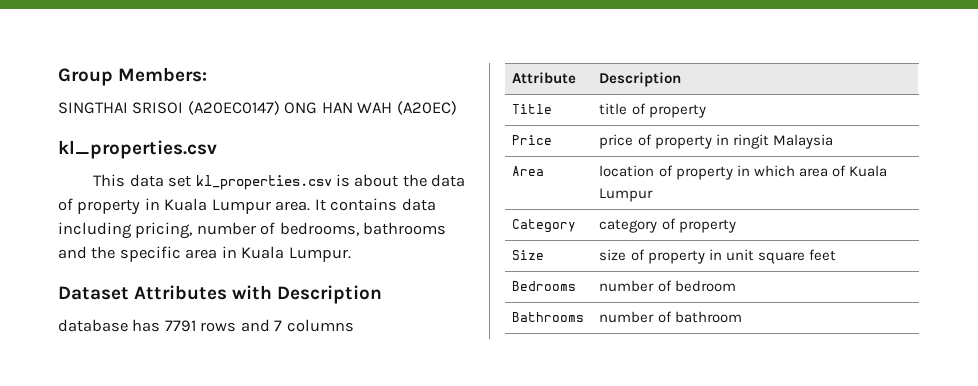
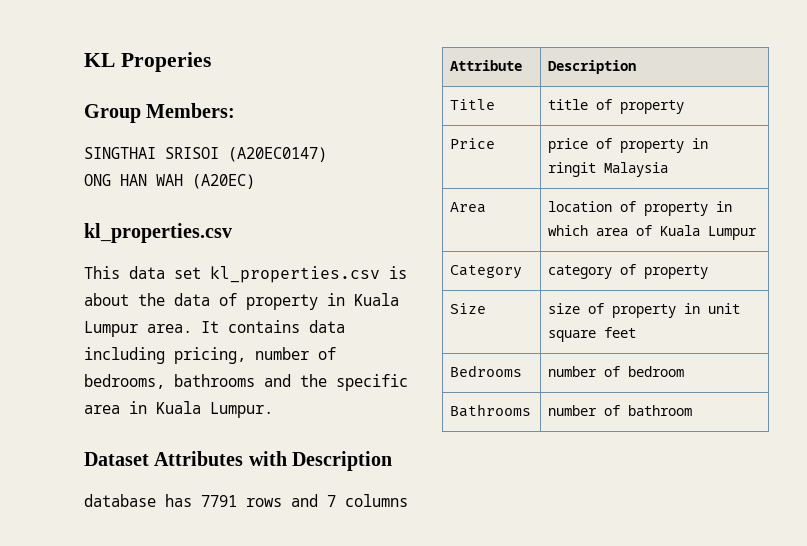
(58, 77) none -> [84,52,211,72] KL Properies //
(280, 108) none -> (327, 154) //

